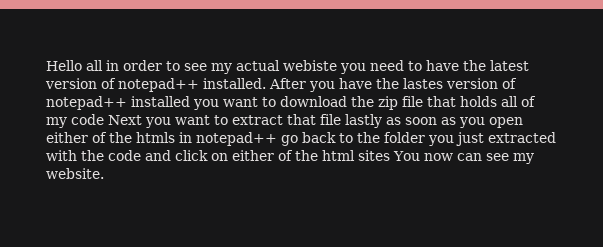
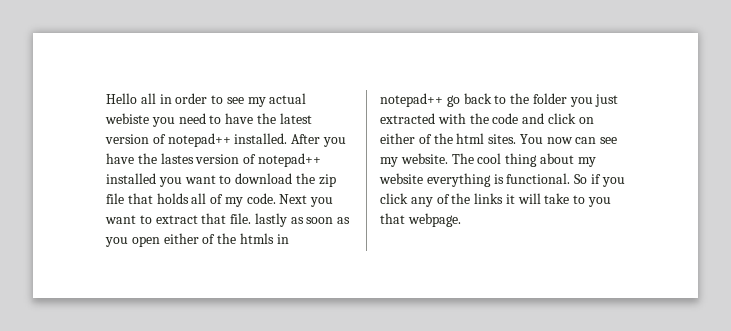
[71,114,104,125] code -> [246,193,276,204] code.
[320,114,341,125] file -> [230,213,252,224] file.
[358,150,390,161] sites -> [488,134,517,144] sites.
(104, 173) none -> [451,153,596,167] [379,173,625,187] [380,193,612,207] [380,213,461,227] The cool thing about my website everything is functional. So if you click any of the links it will take to you that webpage.

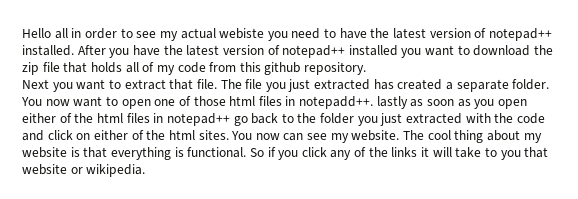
[160,153,194,164] lastes -> [186,45,220,56] latest
[246,193,276,204] code. -> [177,62,367,75] code from this github repository. //
(252, 218) none -> [220,79,550,92] [21,96,374,109] The file you just extracted has created a separate folder. You now want to open one of those html files in notepadd++.
[239,233,274,244] htmls -> [96,113,150,123] html files
(423, 178) none -> [70,147,108,158] is that
[407,213,461,227] webpage. -> [22,164,146,177] website or wikipedia.

